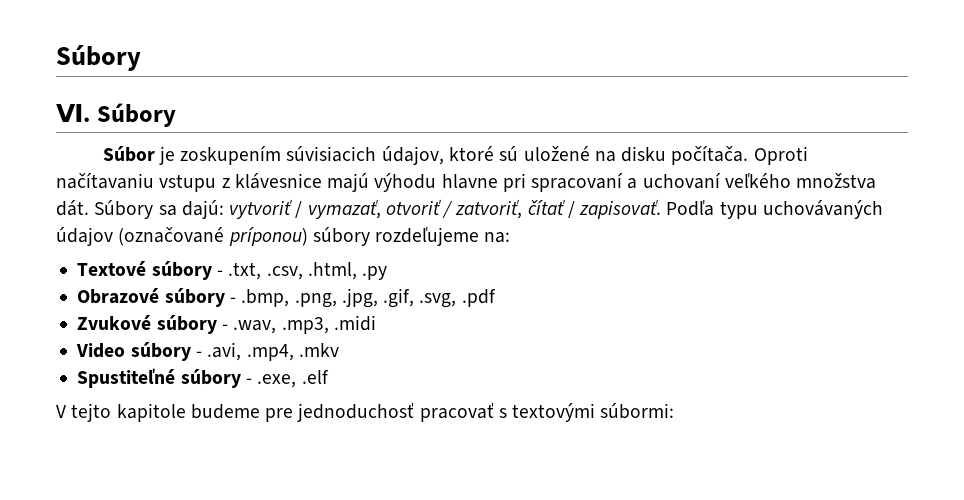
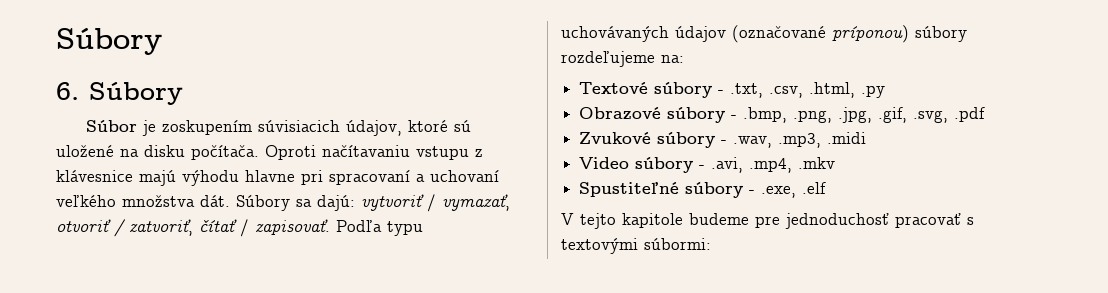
[56,45,141,71] [56,104,90,122] Súbory // Ⅵ. -> [56,28,162,55] [56,82,79,100] Súbory // 6.

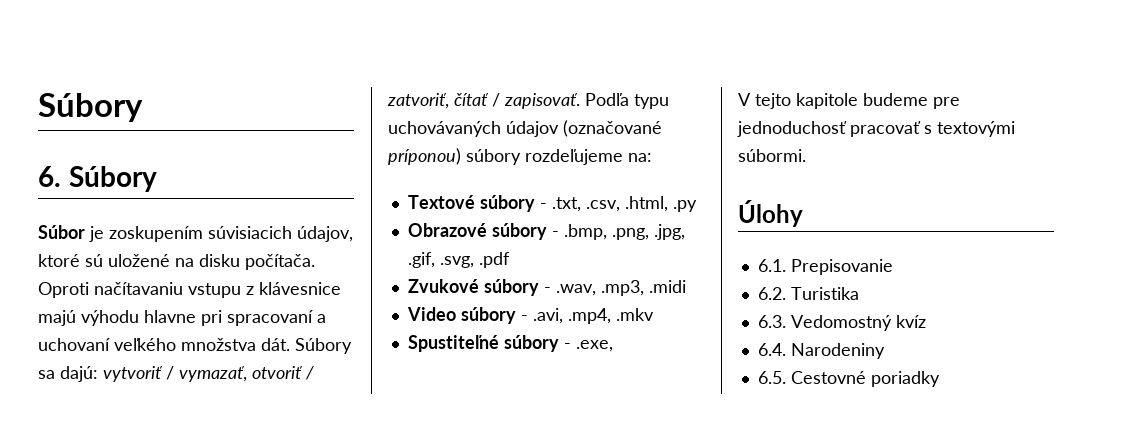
[802,182,827,194] .elf -> (613, 346) none
[644,238,711,250] súbormi: -> [738,149,806,162] [738,200,803,227] [757,259,893,275] [757,287,859,300] [757,315,926,331] [757,343,885,359] [757,371,940,387] súbormi. // Úlohy // 6.1. Prepisovanie // 6.2. Turistika // 6.3. Vedomostný kvíz // 6.4. Narodeniny // 6.5. Cestovné poriadky

